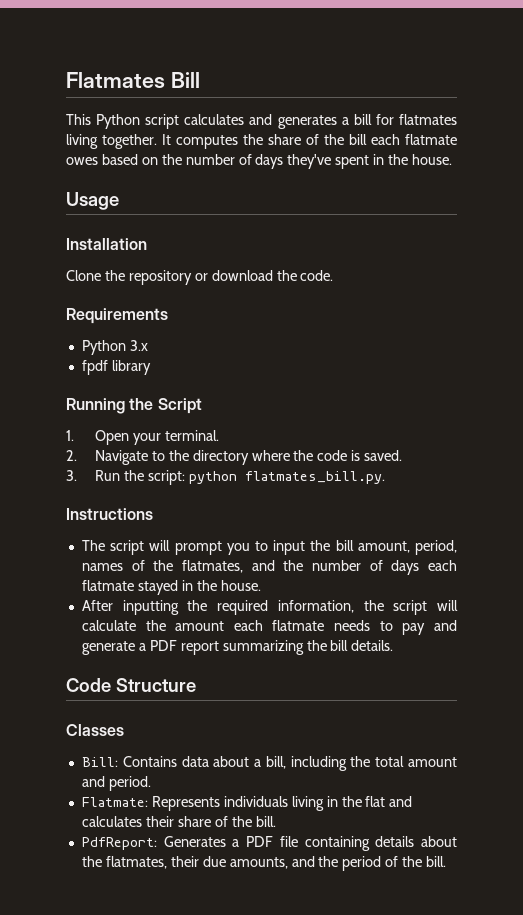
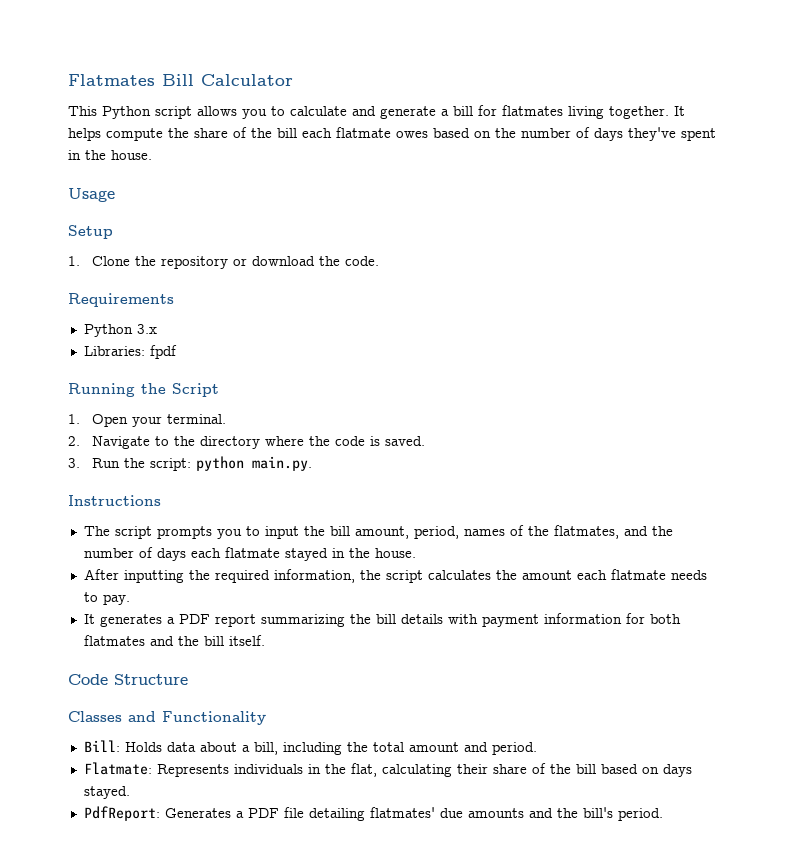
(200, 80) none -> [201,74,293,86] Calculator
[184,114,337,129] calculates and generates -> [197,106,436,119] allows you to calculate and generate
[176,135,238,149] computes -> [68,128,163,141] helps compute
[66,238,147,250] Installation // -> [68,225,113,239] [68,256,80,266] Setup // 1.
(148, 345) none -> [83,346,145,356] Libraries:
[111,360,151,375] library -> (177, 352) none
[244,471,385,484] flatmates_bill.py. -> [251,456,312,471] main.py.
[149,540,222,555] will prompt -> [156,526,212,539] prompts
[437,600,459,611] [81,620,136,631] will calculate -> [427,570,491,580] calculates
[402,620,458,635] [81,641,135,655] pay and generate -> [102,594,130,605] [83,614,162,627] pay. // It generates
[351,640,394,651] details. -> [400,613,681,627] [83,635,265,646] details with payment information for both flatmates and the bill itself.
(124, 730) none -> [128,711,266,725] and Functionality
[122,756,177,767] Contains -> [124,742,162,752] Holds
[291,796,413,811] [81,816,142,827] living in the flat and calculates -> [307,763,452,777] in the flat, calculating
[255,816,276,827] bill. -> [575,764,692,777] [83,786,130,799] bill based on days stayed.
[304,836,457,851] [81,856,447,871] containing details about the flatmates, their due amounts, and the period of the bill. -> [308,807,663,821] detailing flatmates' due amounts and the bill's period.

